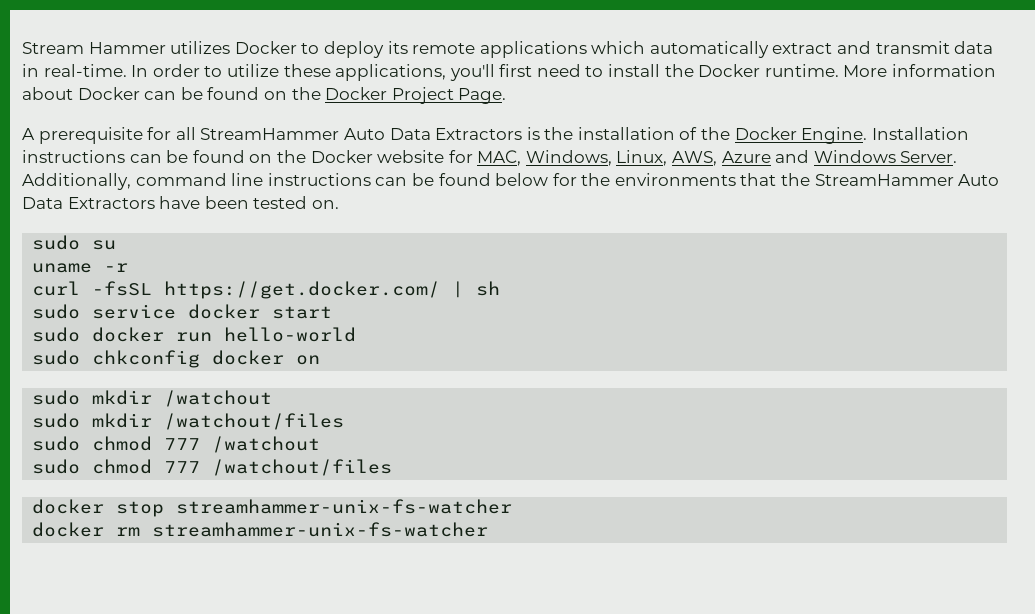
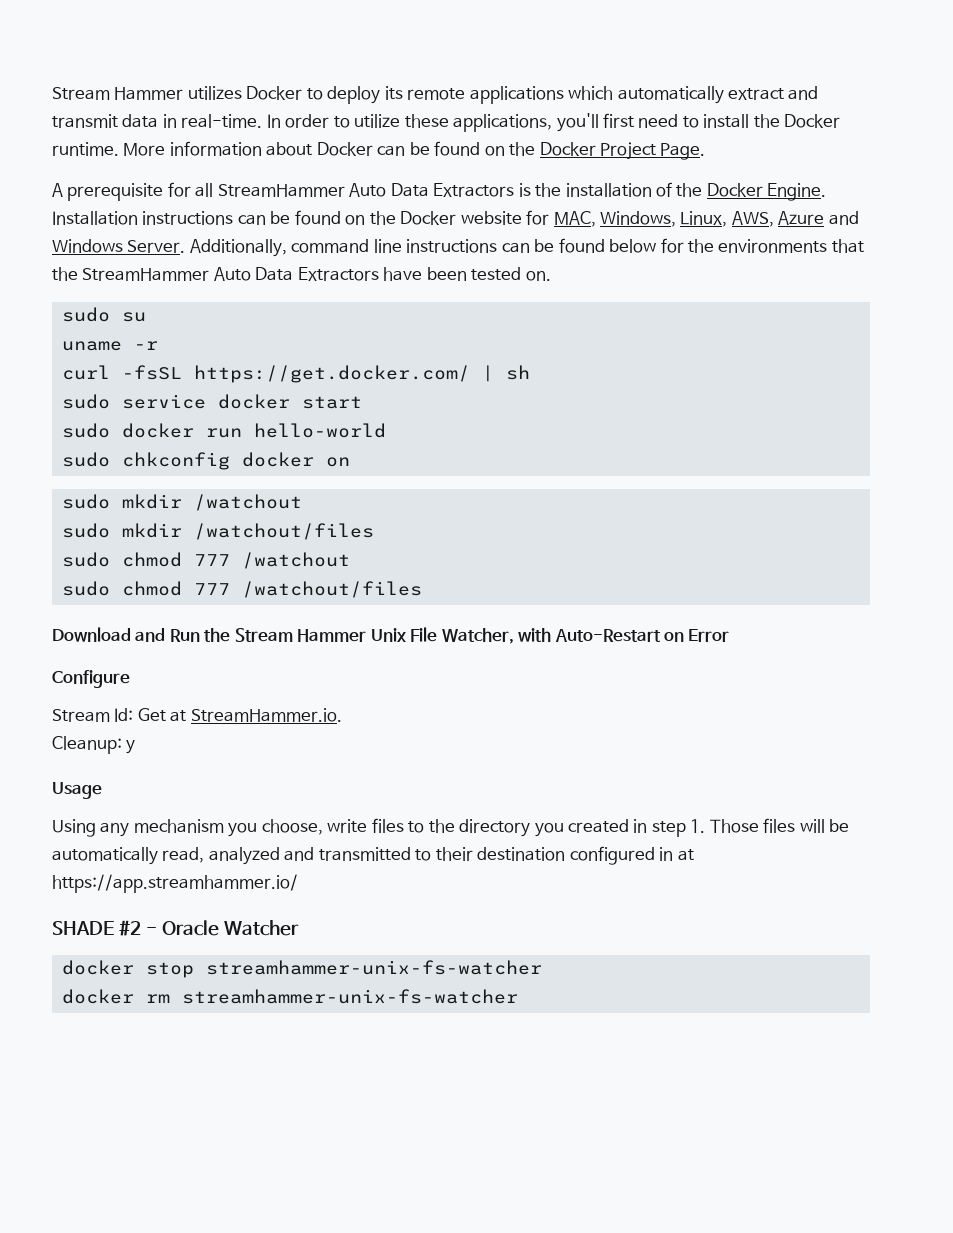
(393, 467) none -> [52,627,730,644] [52,670,130,688] [52,708,342,722] [52,736,136,754] [52,782,102,799] [52,818,850,837] [52,846,694,865] [52,874,298,893] [52,920,299,936] // Download and Run the Stream Hammer Unix File Watcher, with Auto-Restart on Error // Configure // Stream Id: Get at StreamHammer.io. // Cleanup: y // Usage // Using any mechanism you choose, write files to the directory you created in step 1. Those files will be automatically read, analyzed and transmitted to their destination configured in at https://app.streamhammer.io/ // SHADE #2 - Oracle Watcher

